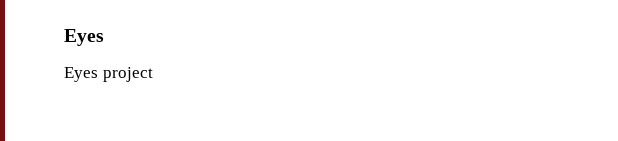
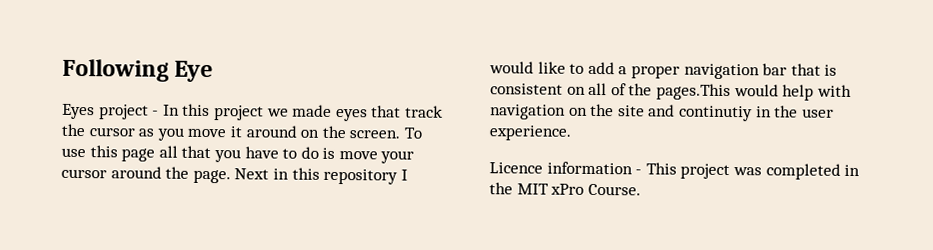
[64,29,104,46] Eyes -> [62,58,214,83] Following Eye
(153, 74) none -> [152,103,443,122] [61,123,422,141] [61,145,415,164] [61,166,408,185] [489,61,838,80] [490,82,852,101] [490,103,834,122] [489,125,571,141] [489,161,861,180] [489,182,641,196] - In this project we made eyes that track the cursor as you move it around on the screen. To use this page all that you have to do is move your cursor around the page. Next in this repository I would like to add a proper navigation bar that is consistent on all of the pages.This would help with navigation on the site and continutiy in the user experience. // Licence information - This project was completed in the MIT xPro Course.

